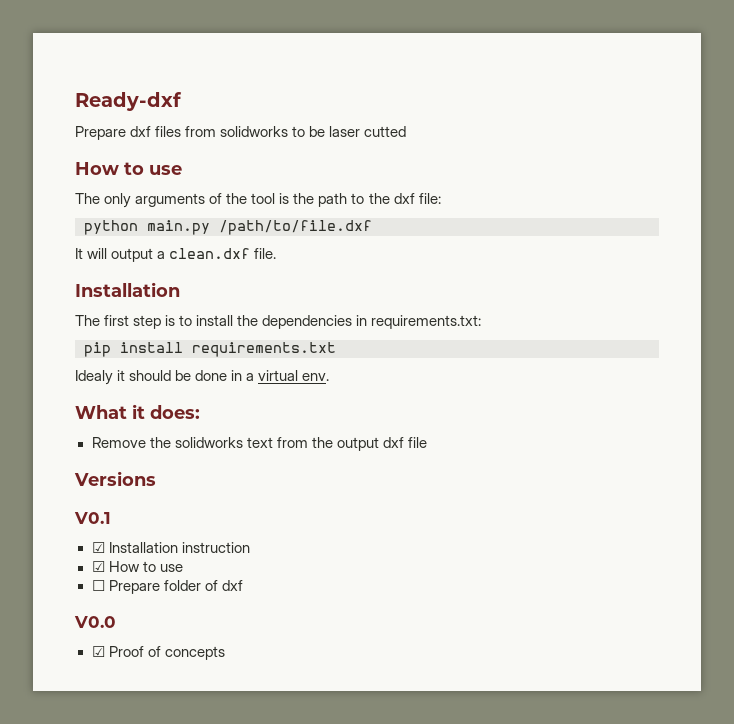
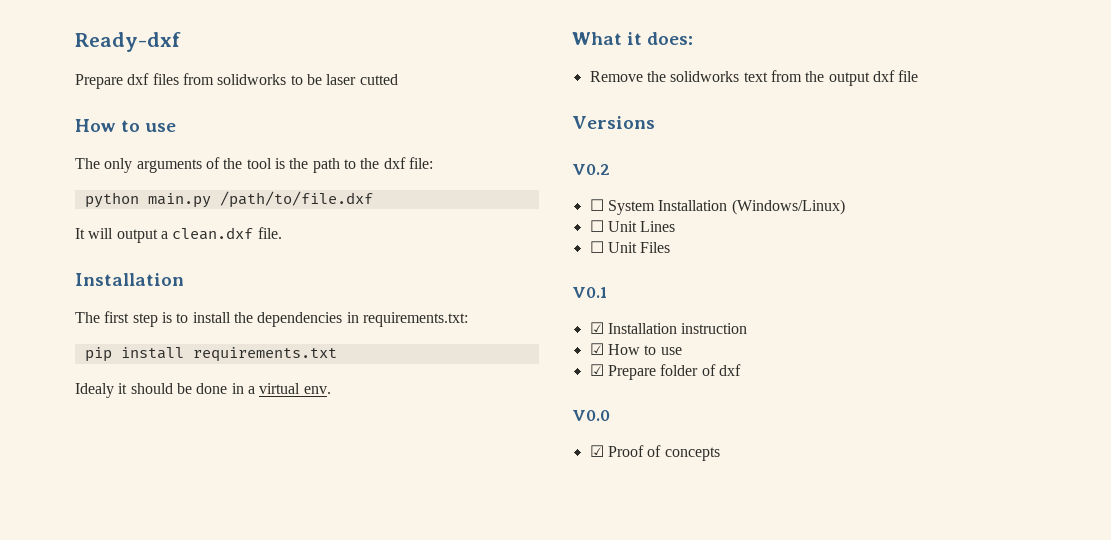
(156, 478) none -> [572,164,610,175] [589,199,845,215] [589,220,676,232] [589,241,671,253] // V0.2 // ☐ System Installation (Windows/Linux) // ☐ Unit Lines // ☐ Unit Files
[91,580,105,591] ☐ -> [589,364,604,376] ☑

